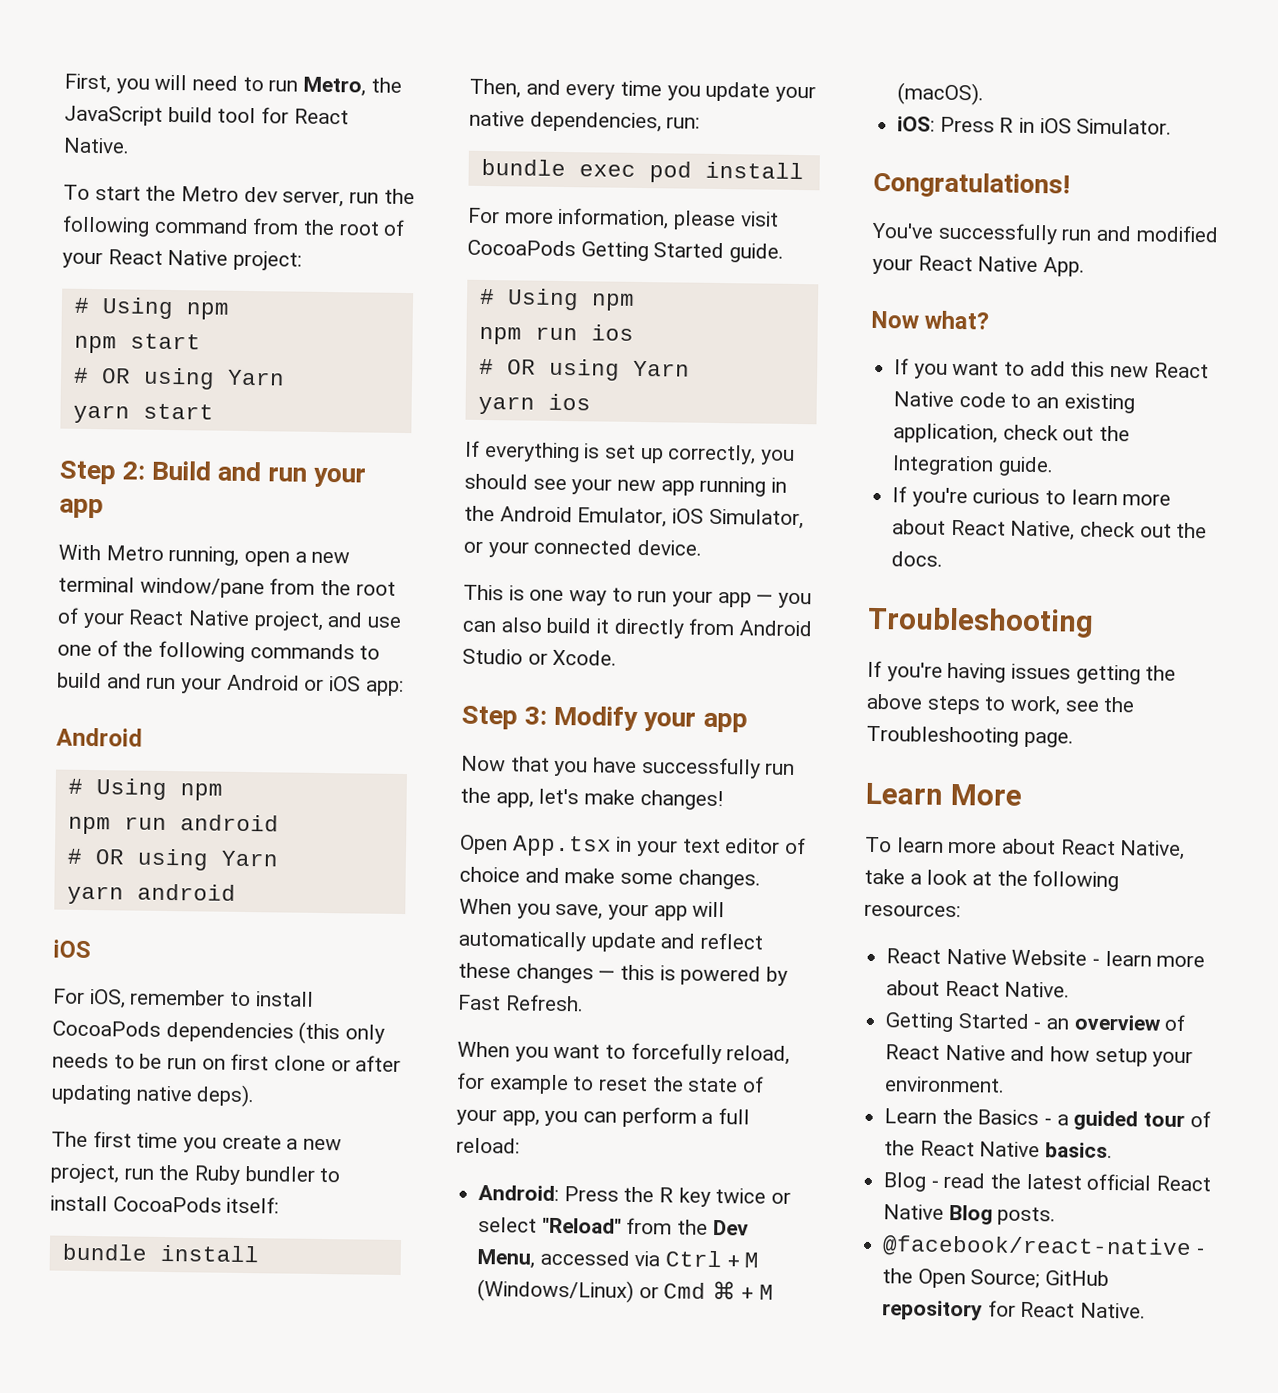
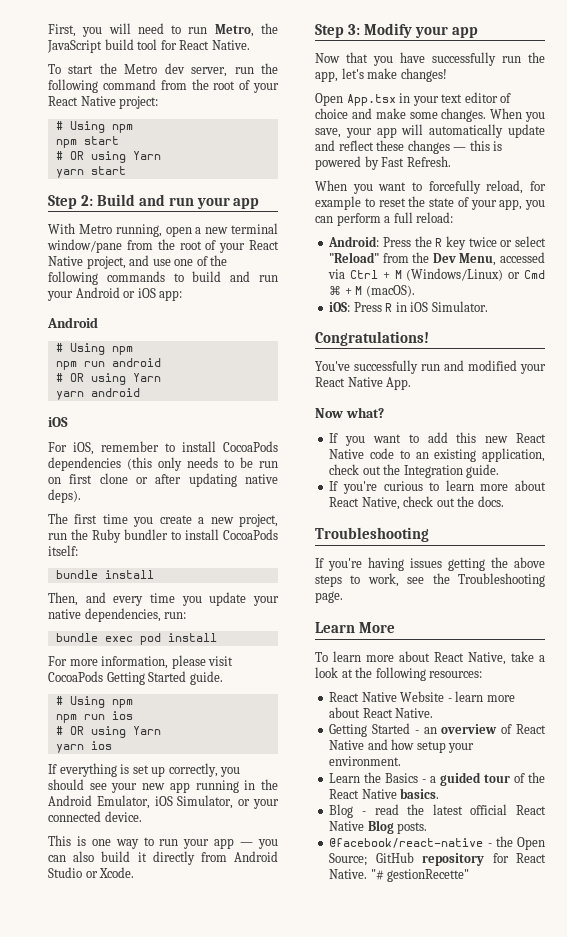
(1147, 1310) none -> [370,869,470,882] "# gestionRecette"

